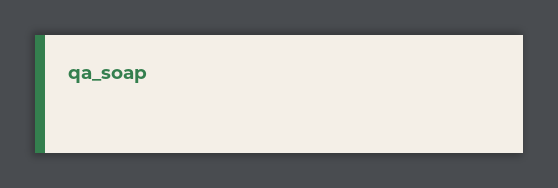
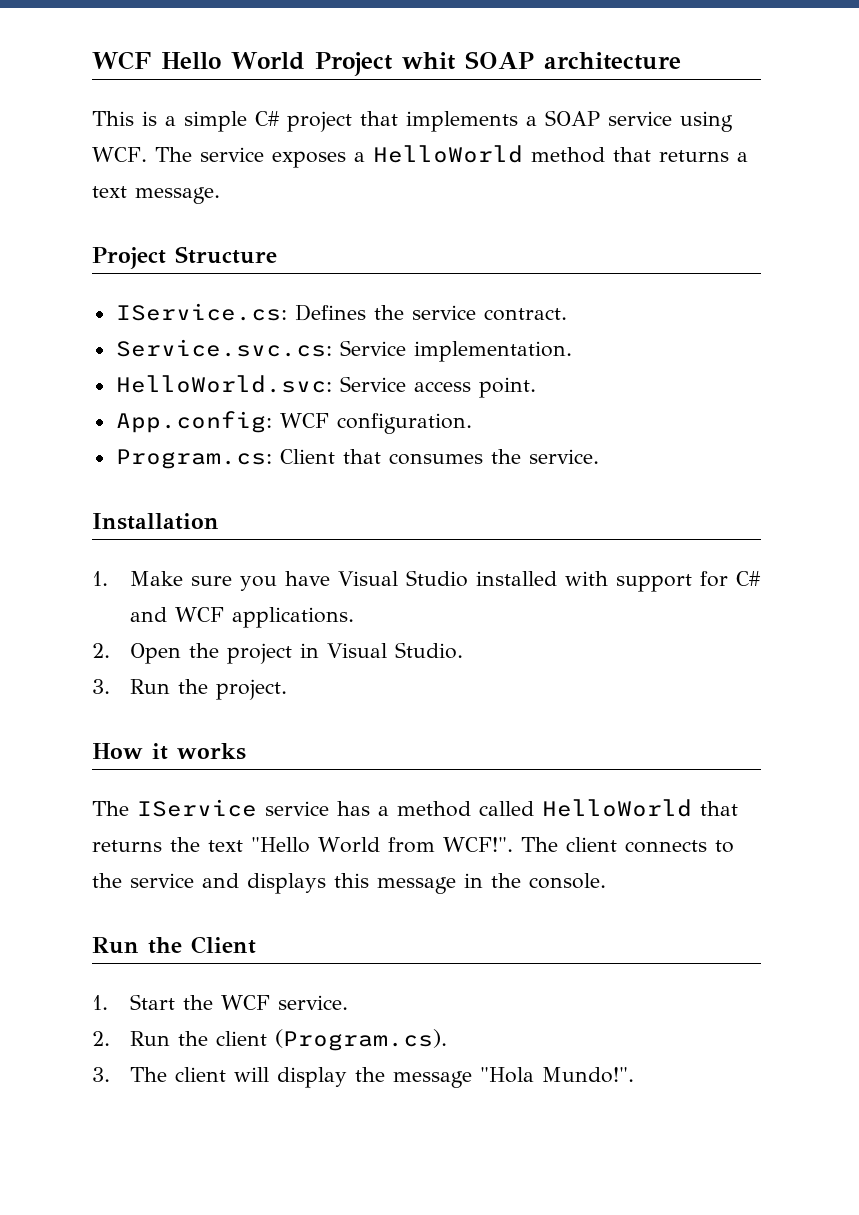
[68,69,147,83] qa_soap -> [92,51,681,76] [92,110,733,132] [92,145,748,168] [92,186,220,204] [92,246,277,269] [115,303,567,321] [115,339,572,362] [115,375,536,398] [115,411,472,434] [115,449,599,469] [92,513,219,530] [92,570,762,592] [130,607,355,628] [92,642,464,664] [92,679,288,700] [92,743,246,760] [92,799,738,817] [92,837,734,853] [92,873,606,894] [92,936,256,954] [92,994,349,1010] [92,1029,448,1051] [92,1067,635,1088] WCF Hello World Project whit SOAP architecture // This is a simple C# project that implements a SOAP service using WCF. The service exposes a HelloWorld method that returns a text message. // Project Structure // IService.cs: Defines the service contract. // Service.svc.cs: Service implementation. // HelloWorld.svc: Service access point. // App.config: WCF configuration. // Program.cs: Client that consumes the service. // Installation // 1. Make sure you have Visual Studio installed with support for C# and WCF applications. // 2. Open the project in Visual Studio. // 3. Run the project. // How it works // The IService service has a method called HelloWorld that returns the text "Hello World from WCF!". The client connects to the service and displays this message in the console. // Run the Client // 1. Start the WCF service. // 2. Run the client (Program.cs). // 3. The client will display the message "Hola Mundo!".

